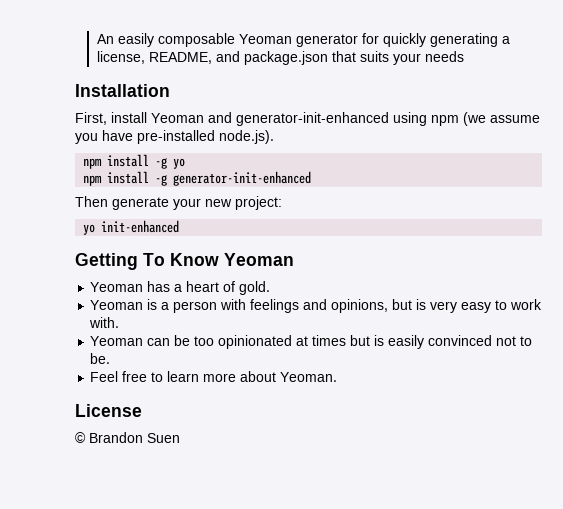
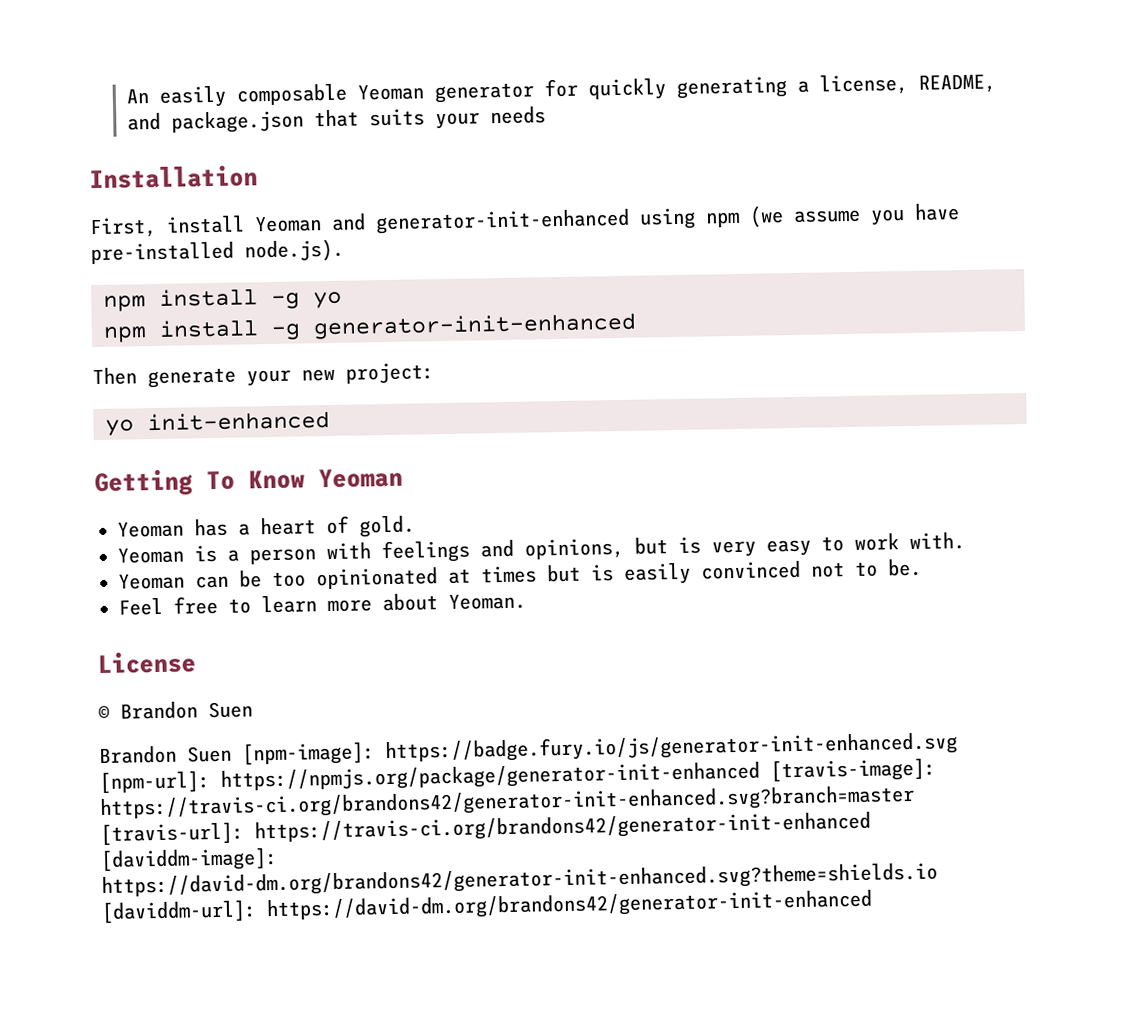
(180, 438) none -> [99,731,958,766] [99,757,936,795] [99,784,915,821] [100,811,871,847] [100,846,938,899] [101,889,873,924] // Brandon Suen [npm-image]: https://badge.fury.io/js/generator-init-enhanced.svg [npm-url]: https://npmjs.org/package/generator-init-enhanced [travis-image]: https://travis-ci.org/brandons42/generator-init-enhanced.svg?branch=master [travis-url]: https://travis-ci.org/brandons42/generator-init-enhanced [daviddm-image]: https://david-dm.org/brandons42/generator-init-enhanced.svg?theme=shields.io [daviddm-url]: https://david-dm.org/brandons42/generator-init-enhanced

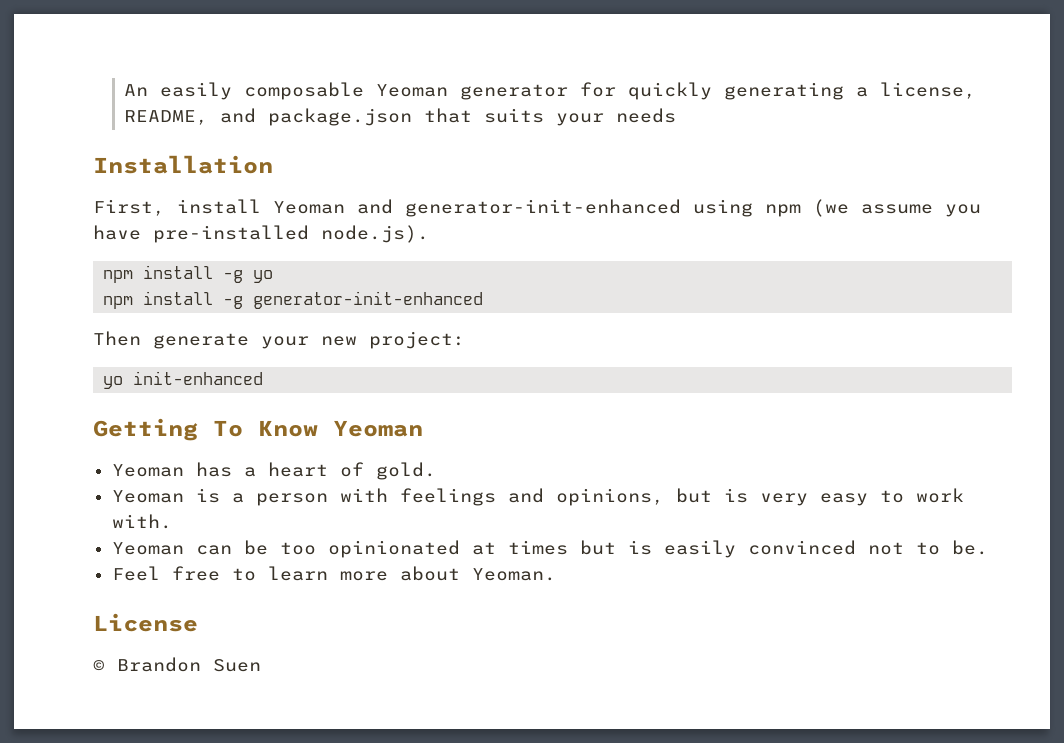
[99,731,958,766] [99,757,936,795] [99,784,915,821] [100,811,871,847] [100,846,938,899] [101,889,873,924] // Brandon Suen [npm-image]: https://badge.fury.io/js/generator-init-enhanced.svg [npm-url]: https://npmjs.org/package/generator-init-enhanced [travis-image]: https://travis-ci.org/brandons42/generator-init-enhanced.svg?branch=master [travis-url]: https://travis-ci.org/brandons42/generator-init-enhanced [daviddm-image]: https://david-dm.org/brandons42/generator-init-enhanced.svg?theme=shields.io [daviddm-url]: https://david-dm.org/brandons42/generator-init-enhanced -> (261, 665) none

